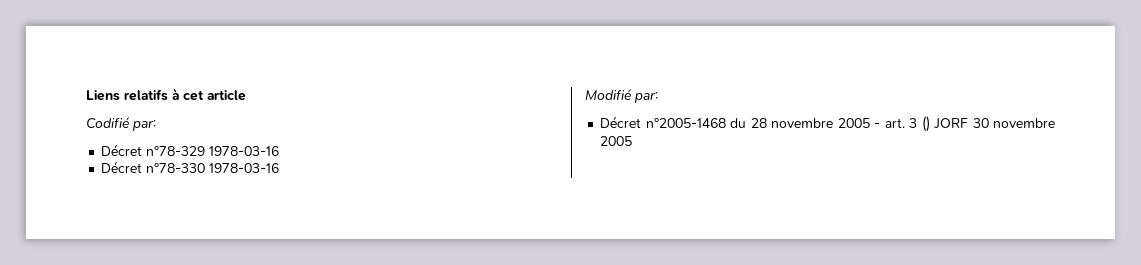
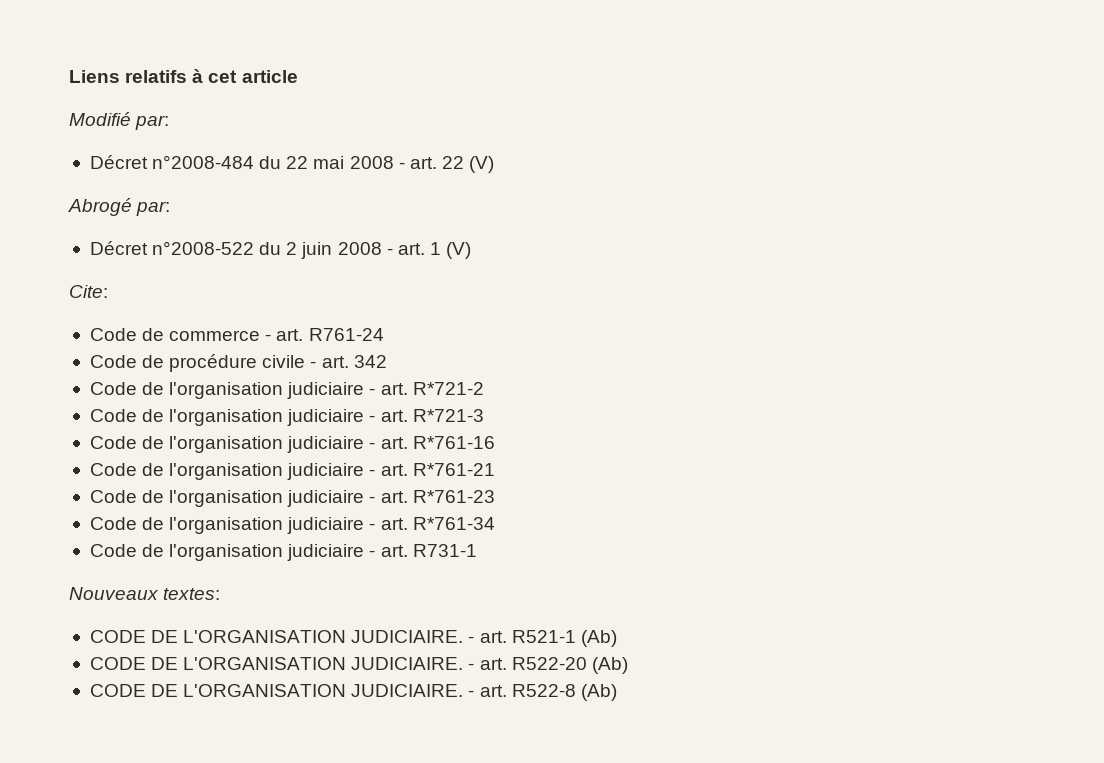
[86,116,156,131] [101,144,280,156] [101,161,280,173] [585,88,658,103] [600,116,1056,132] [600,136,633,146] Codifié par: // Décret n°78-329 1978-03-16 // Décret n°78-330 1978-03-16 // Modifié par: // Décret n°2005-1468 du 28 novembre 2005 - art. 3 () JORF 30 novembre 2005 -> [69,112,170,130] [89,155,495,173] [68,198,171,216] [89,241,472,259] [69,285,108,298] [89,328,384,341] [89,354,387,372] [89,382,484,399] [89,409,484,426] [89,436,495,453] [89,463,495,480] [89,490,495,507] [89,517,495,534] [89,544,477,561] [69,587,221,600] [89,630,617,647] [89,657,628,674] [89,684,617,701] Modifié par: // Décret n°2008-484 du 22 mai 2008 - art. 22 (V) // Abrogé par: // Décret n°2008-522 du 2 juin 2008 - art. 1 (V) // Cite: // Code de commerce - art. R761-24 // Code de procédure civile - art. 342 // Code de l'organisation judiciaire - art. R*721-2 // Code de l'organisation judiciaire - art. R*721-3 // Code de l'organisation judiciaire - art. R*761-16 // Code de l'organisation judiciaire - art. R*761-21 // Code de l'organisation judiciaire - art. R*761-23 // Code de l'organisation judiciaire - art. R*761-34 // Code de l'organisation judiciaire - art. R731-1 // Nouveaux textes: // CODE DE L'ORGANISATION JUDICIAIRE. - art. R521-1 (Ab) // CODE DE L'ORGANISATION JUDICIAIRE. - art. R522-20 (Ab) // CODE DE L'ORGANISATION JUDICIAIRE. - art. R522-8 (Ab)

